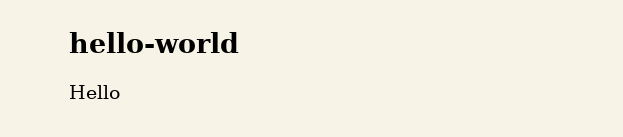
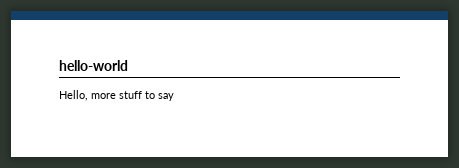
[69,85,120,99] Hello -> [59,90,174,101] Hello, more stuff to say

